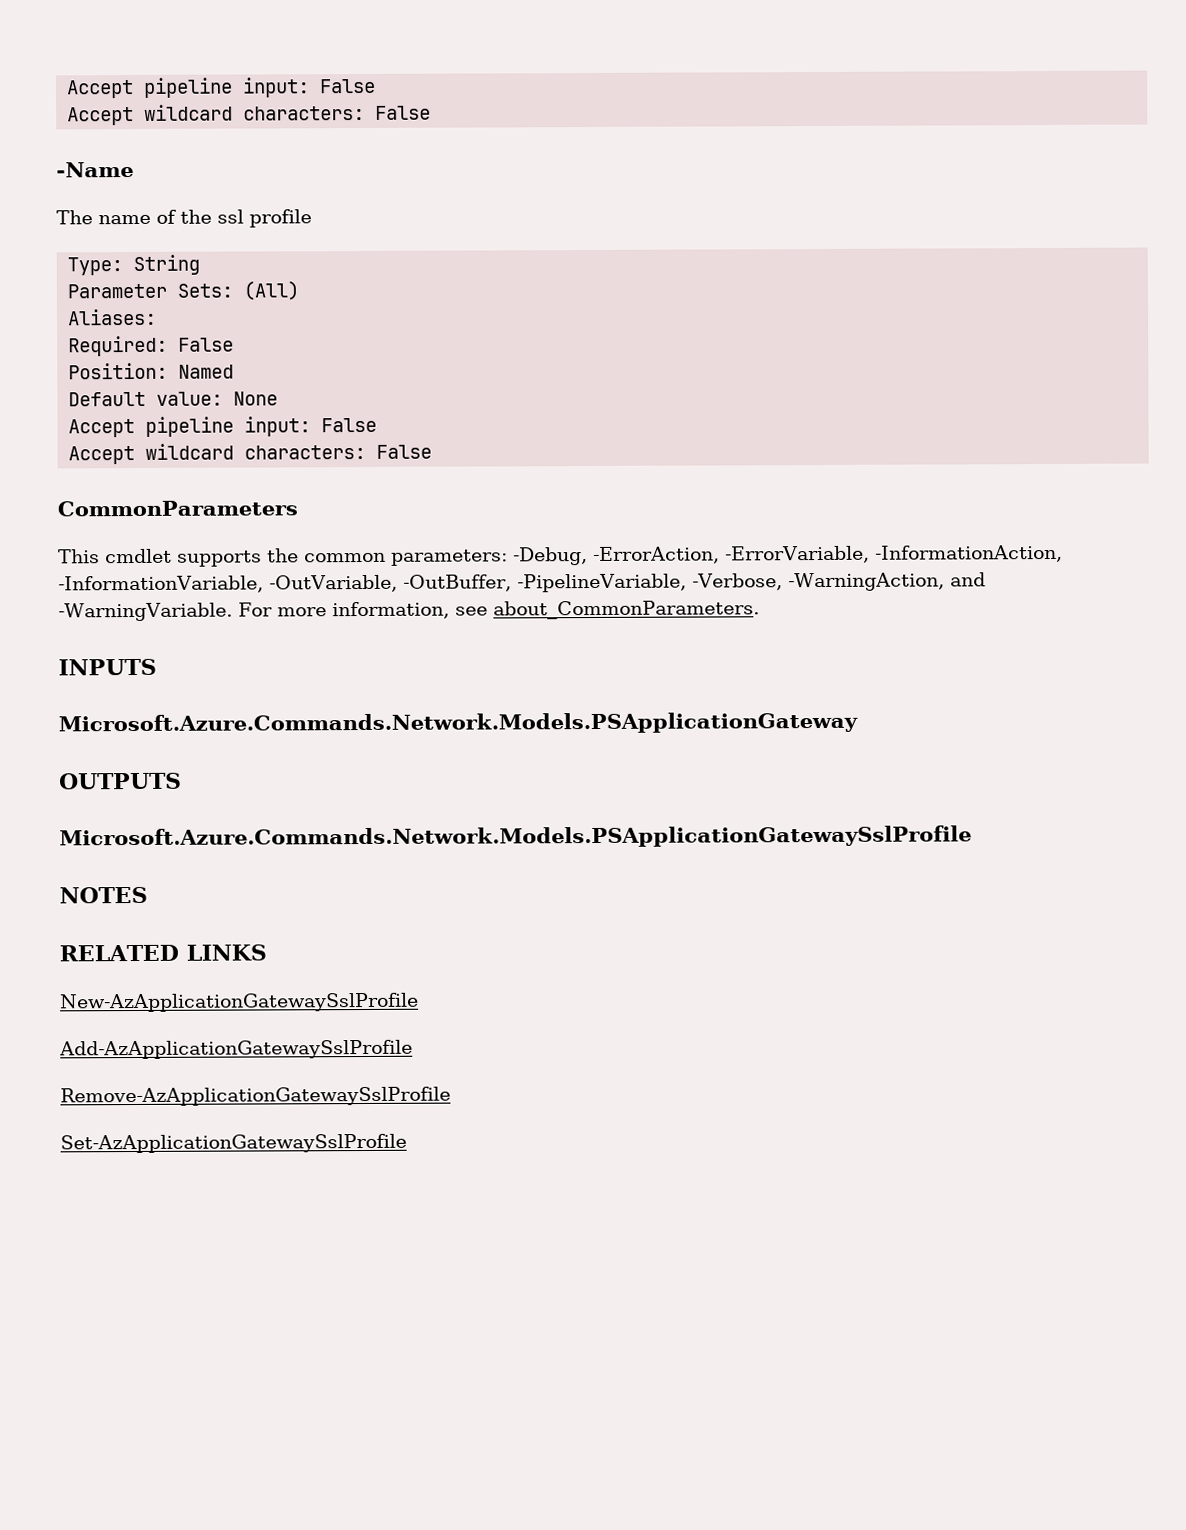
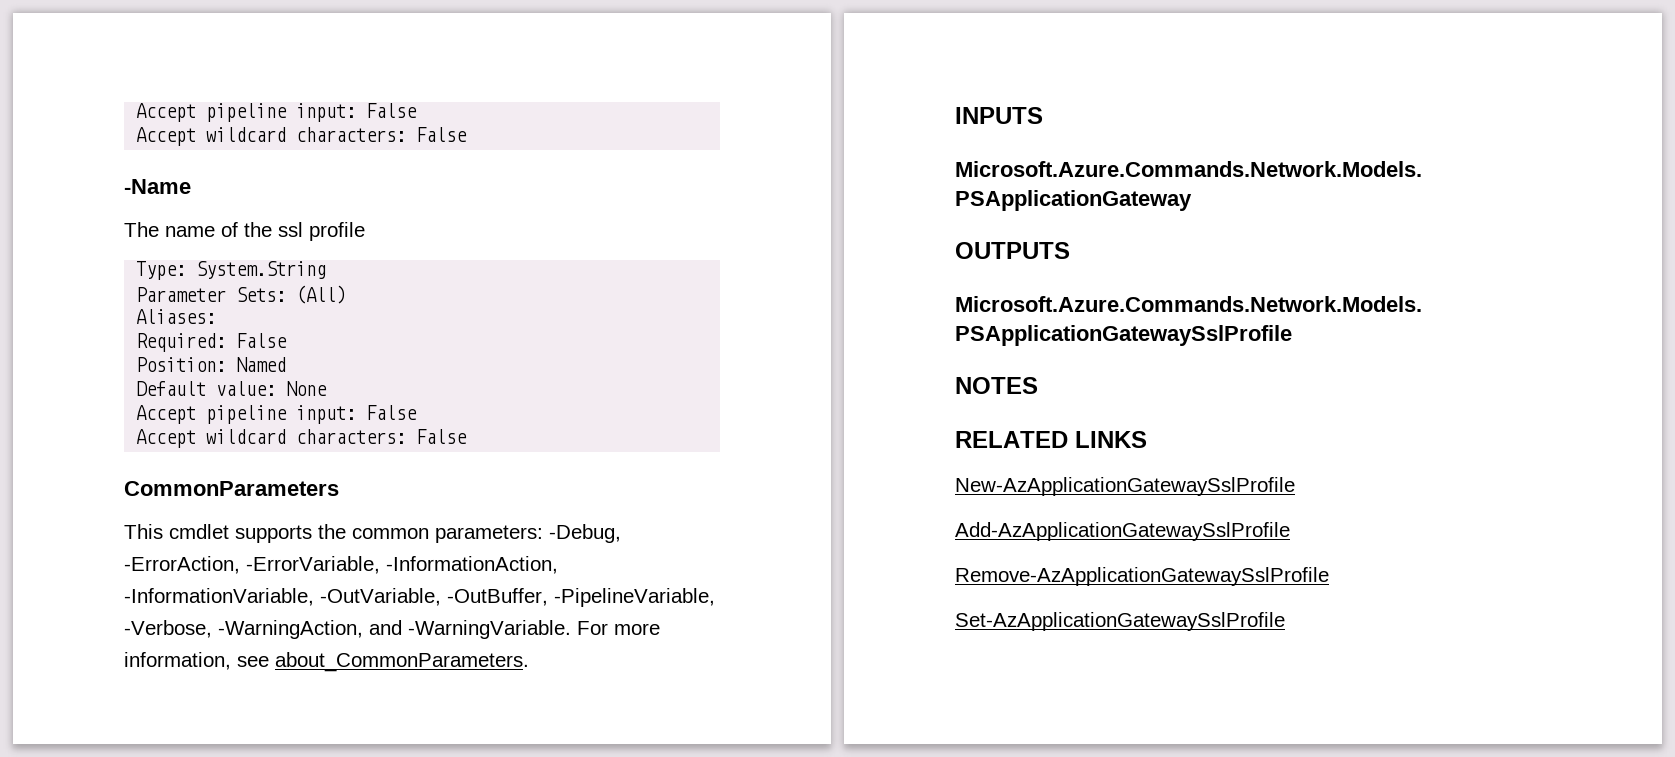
[133,254,201,275] String -> [196,261,327,279] System.String

